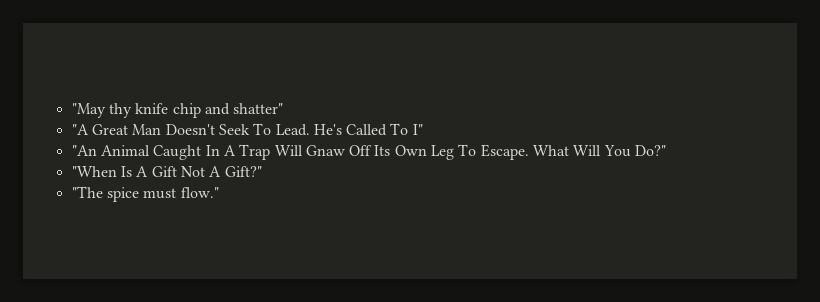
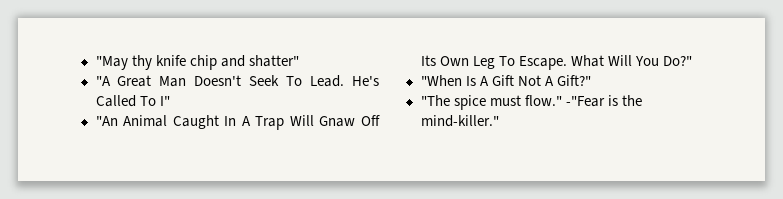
(219, 192) none -> [565,95,642,107] [420,115,499,127] -"Fear is the mind-killer."

